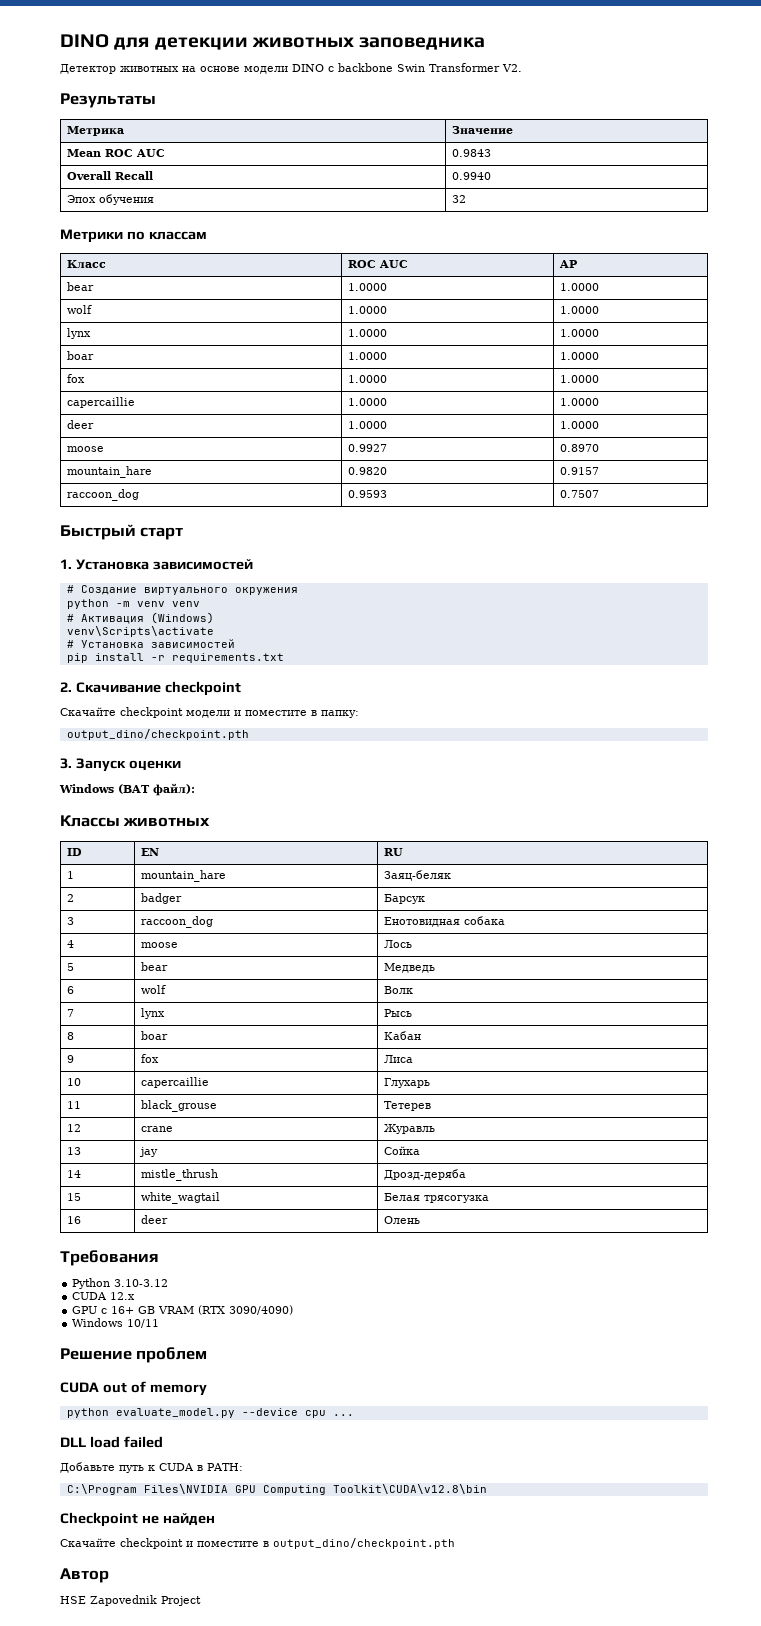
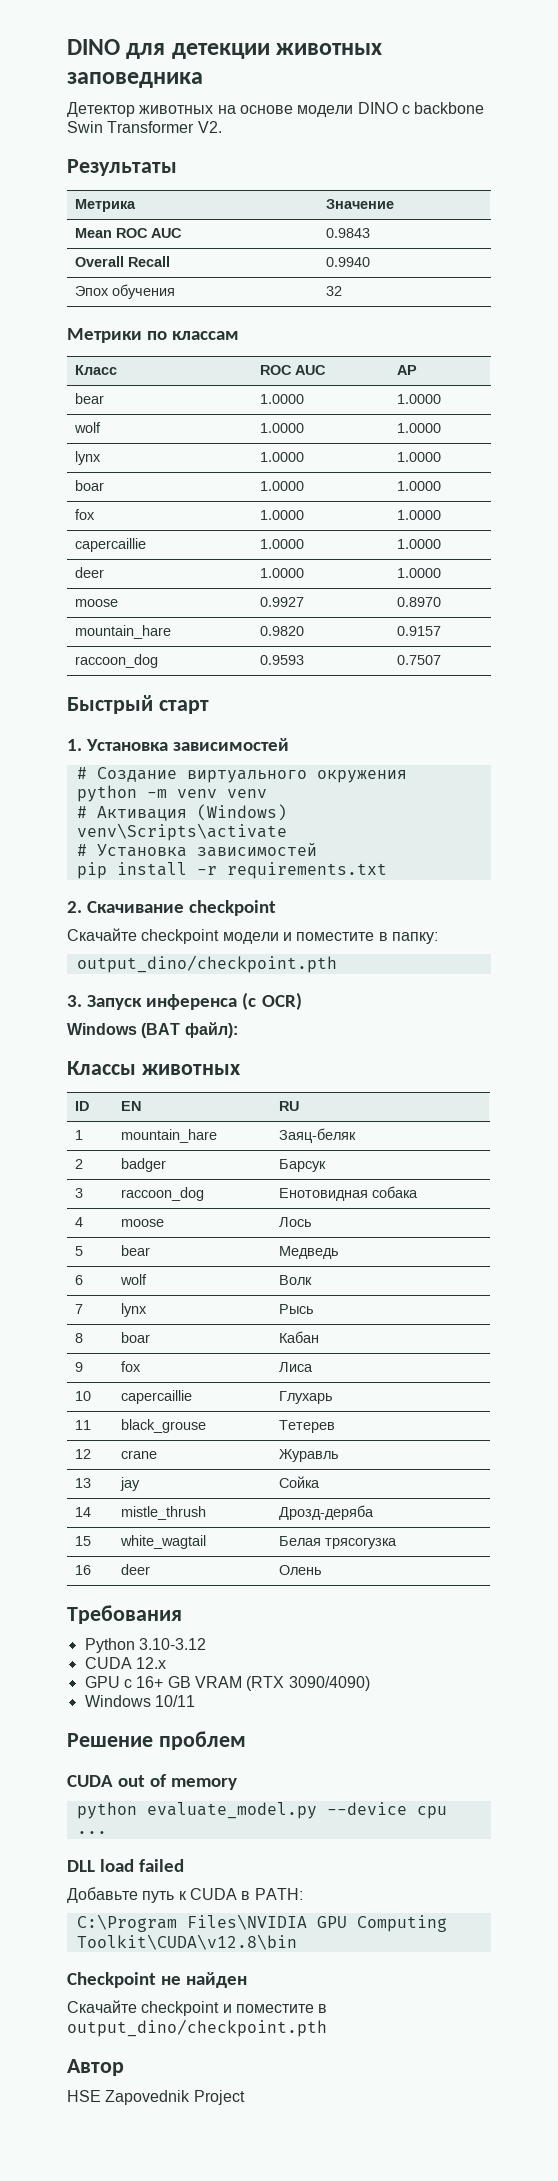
[128,760,181,770] оценки -> [146,992,302,1010] инференса (с OCR)

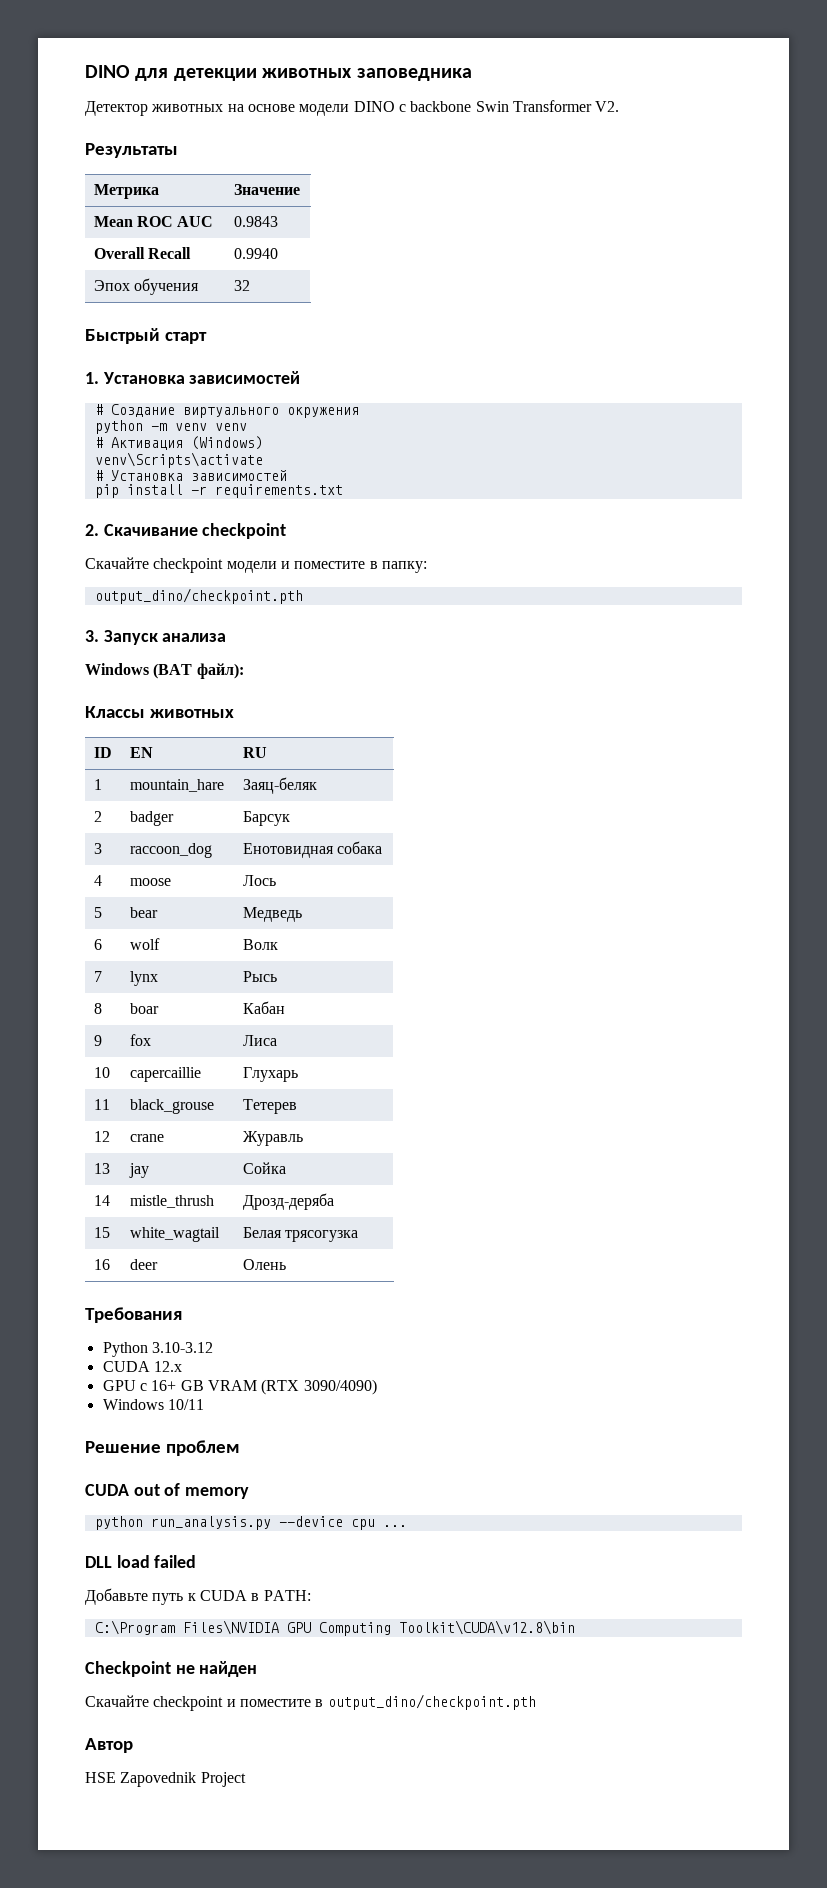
[67,328,240,343] [75,365,118,375] [260,365,327,375] [397,365,418,375] [75,393,105,404] [260,394,305,404] [397,394,442,404] [74,422,102,433] [260,423,305,433] [397,423,442,433] [75,451,102,465] [260,452,305,462] [397,452,442,462] [75,480,105,491] [260,481,305,491] [397,481,442,491] [75,509,96,520] [260,510,305,520] [397,510,442,520] [75,538,147,552] [260,539,305,549] [397,539,442,549] [75,567,105,578] [260,568,305,578] [397,568,442,578] [75,599,119,607] [260,597,305,607] [397,597,442,607] [75,625,172,639] [260,626,305,636] [397,626,442,636] [75,654,159,668] [260,655,305,665] [397,655,442,665] // Метрики по классам // Класс | ROC AUC | AP // bear | 1.0000 | 1.0000 // wolf | 1.0000 | 1.0000 // lynx | 1.0000 | 1.0000 // boar | 1.0000 | 1.0000 // fox | 1.0000 | 1.0000 // capercaillie | 1.0000 | 1.0000 // deer | 1.0000 | 1.0000 // moose | 0.9927 | 0.8970 // mountain_hare | 0.9820 | 0.9157 // raccoon_dog | 0.9593 | 0.7507 -> (250, 285) none
[146,992,302,1010] инференса (с OCR) -> [162,633,227,642] анализа
[146,1802,317,1819] evaluate_model.py -> [150,1516,271,1530] run_analysis.py

